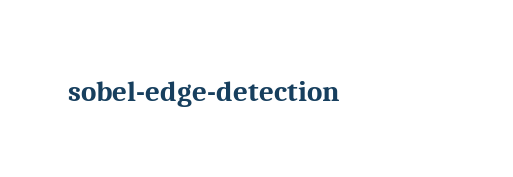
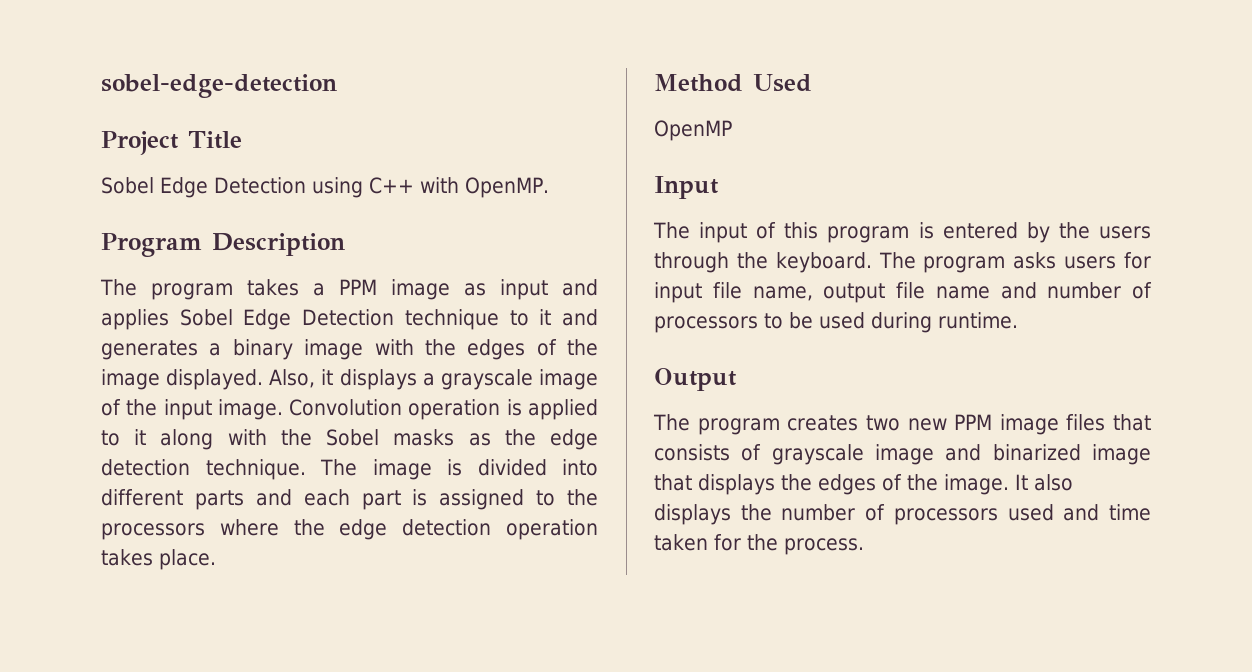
(340, 94) none -> [101,131,242,155] [101,177,549,198] [101,233,345,257] [100,279,598,300] [101,309,598,330] [101,339,598,360] [101,369,598,390] [101,399,598,420] [101,429,598,450] [101,459,598,480] [101,489,598,510] [101,519,598,540] [101,549,216,570] [654,74,812,92] [654,120,732,141] [654,176,719,199] [653,222,1151,243] [654,252,1151,273] [654,282,1152,303] [654,312,1018,333] [654,368,737,391] [653,414,1151,435] [654,444,1151,465] [654,474,1073,495] [654,504,1151,525] [654,534,864,555] // Project Title // Sobel Edge Detection using C++ with OpenMP. // Program Description // The program takes a PPM image as input and applies Sobel Edge Detection technique to it and generates a binary image with the edges of the image displayed. Also, it displays a grayscale image of the input image. Convolution operation is applied to it along with the Sobel masks as the edge detection technique. The image is divided into different parts and each part is assigned to the processors where the edge detection operation takes place. // Method Used // OpenMP // Input // The input of this program is entered by the users through the keyboard. The program asks users for input file name, output file name and number of processors to be used during runtime. // Output // The program creates two new PPM image files that consists of grayscale image and binarized image that displays the edges of the image. It also displays the number of processors used and time taken for the process.

